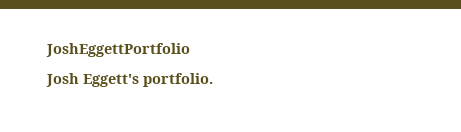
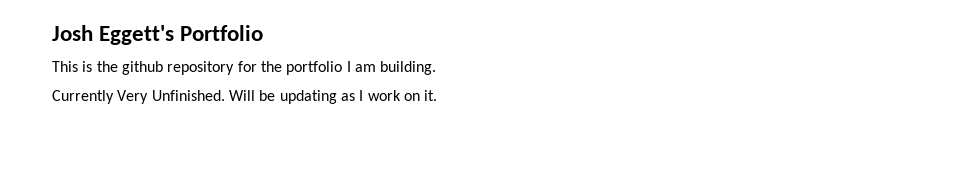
[46,43,190,57] JoshEggettPortfolio // -> (52, 33) none
[143,73,213,87] portfolio. -> [180,25,264,41] [52,61,437,75] [52,90,438,104] Portfolio // This is the github repository for the portfolio I am building. // Currently Very Unfinished. Will be updating as I work on it.

